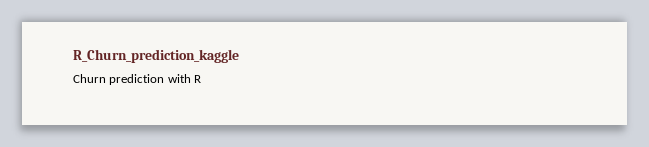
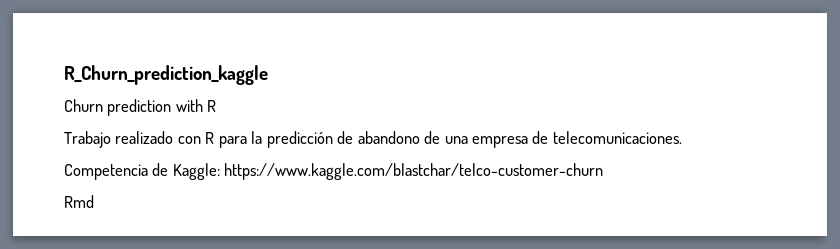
(202, 79) none -> [64,131,682,148] [64,163,604,180] [64,195,94,208] // Trabajo realizado con R para la predicción de abandono de una empresa de telecomunicaciones. // Competencia de Kaggle: https://www.kaggle.com/blastchar/telco-customer-churn // Rmd

